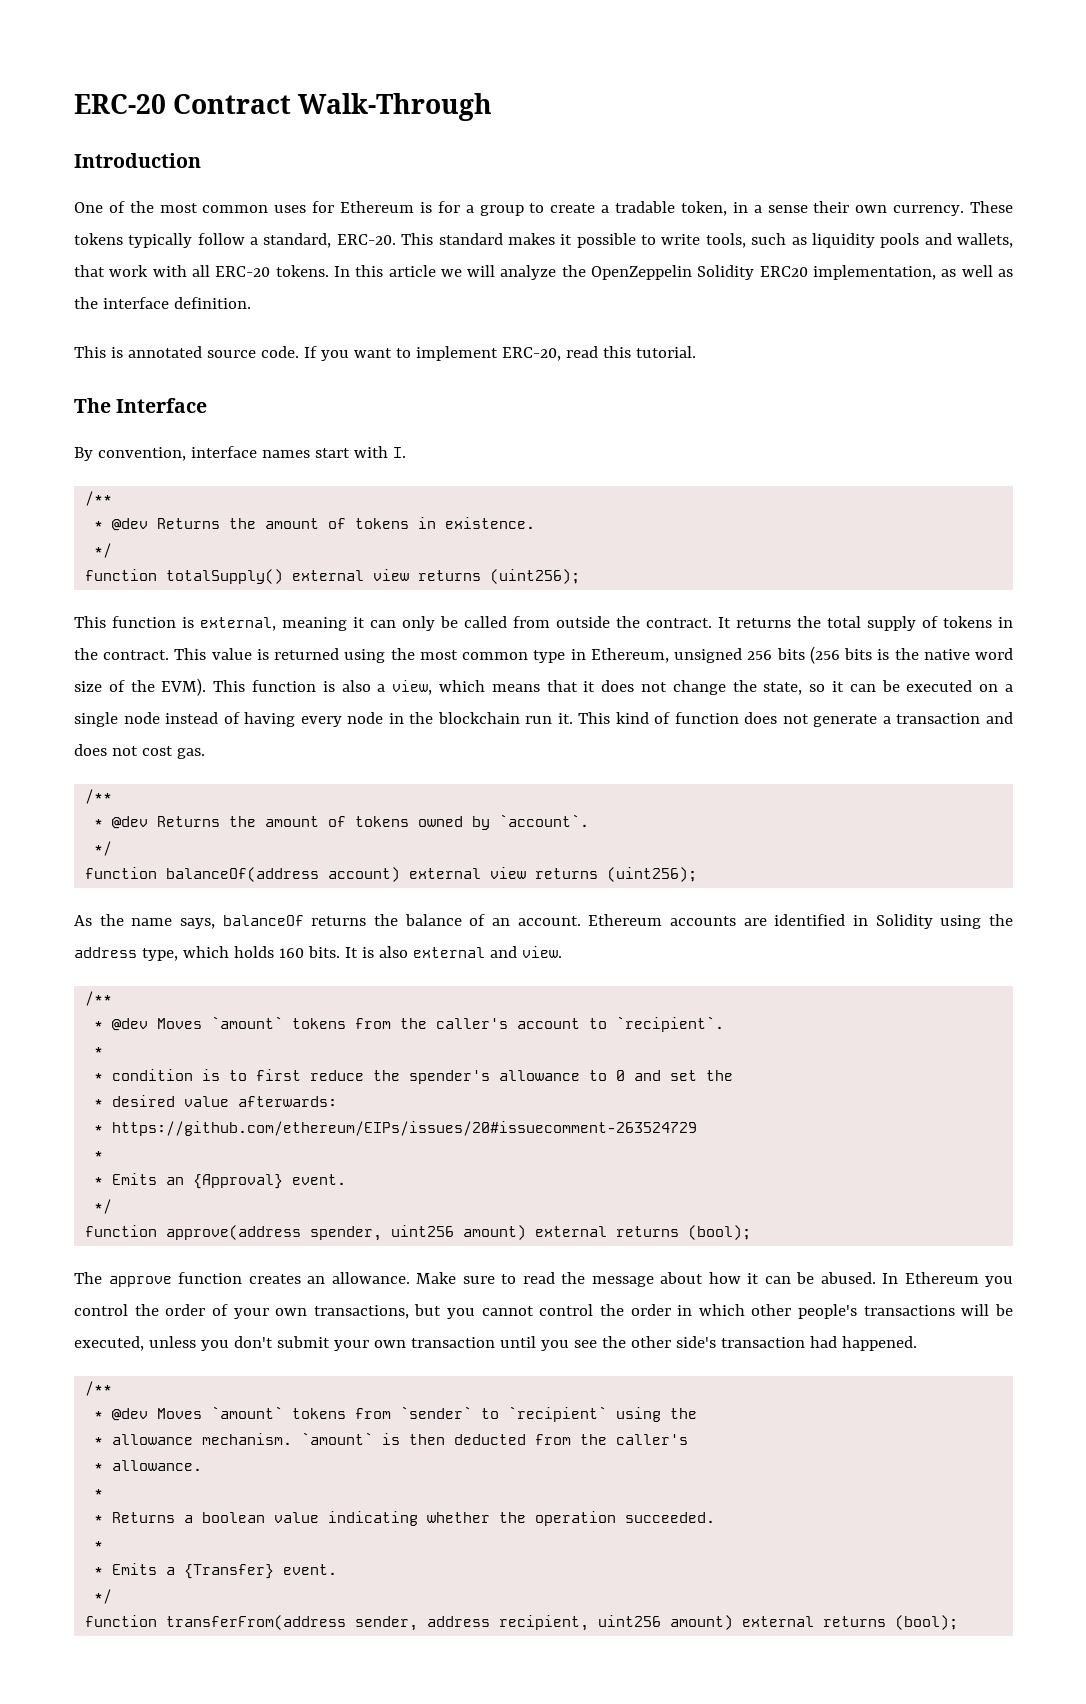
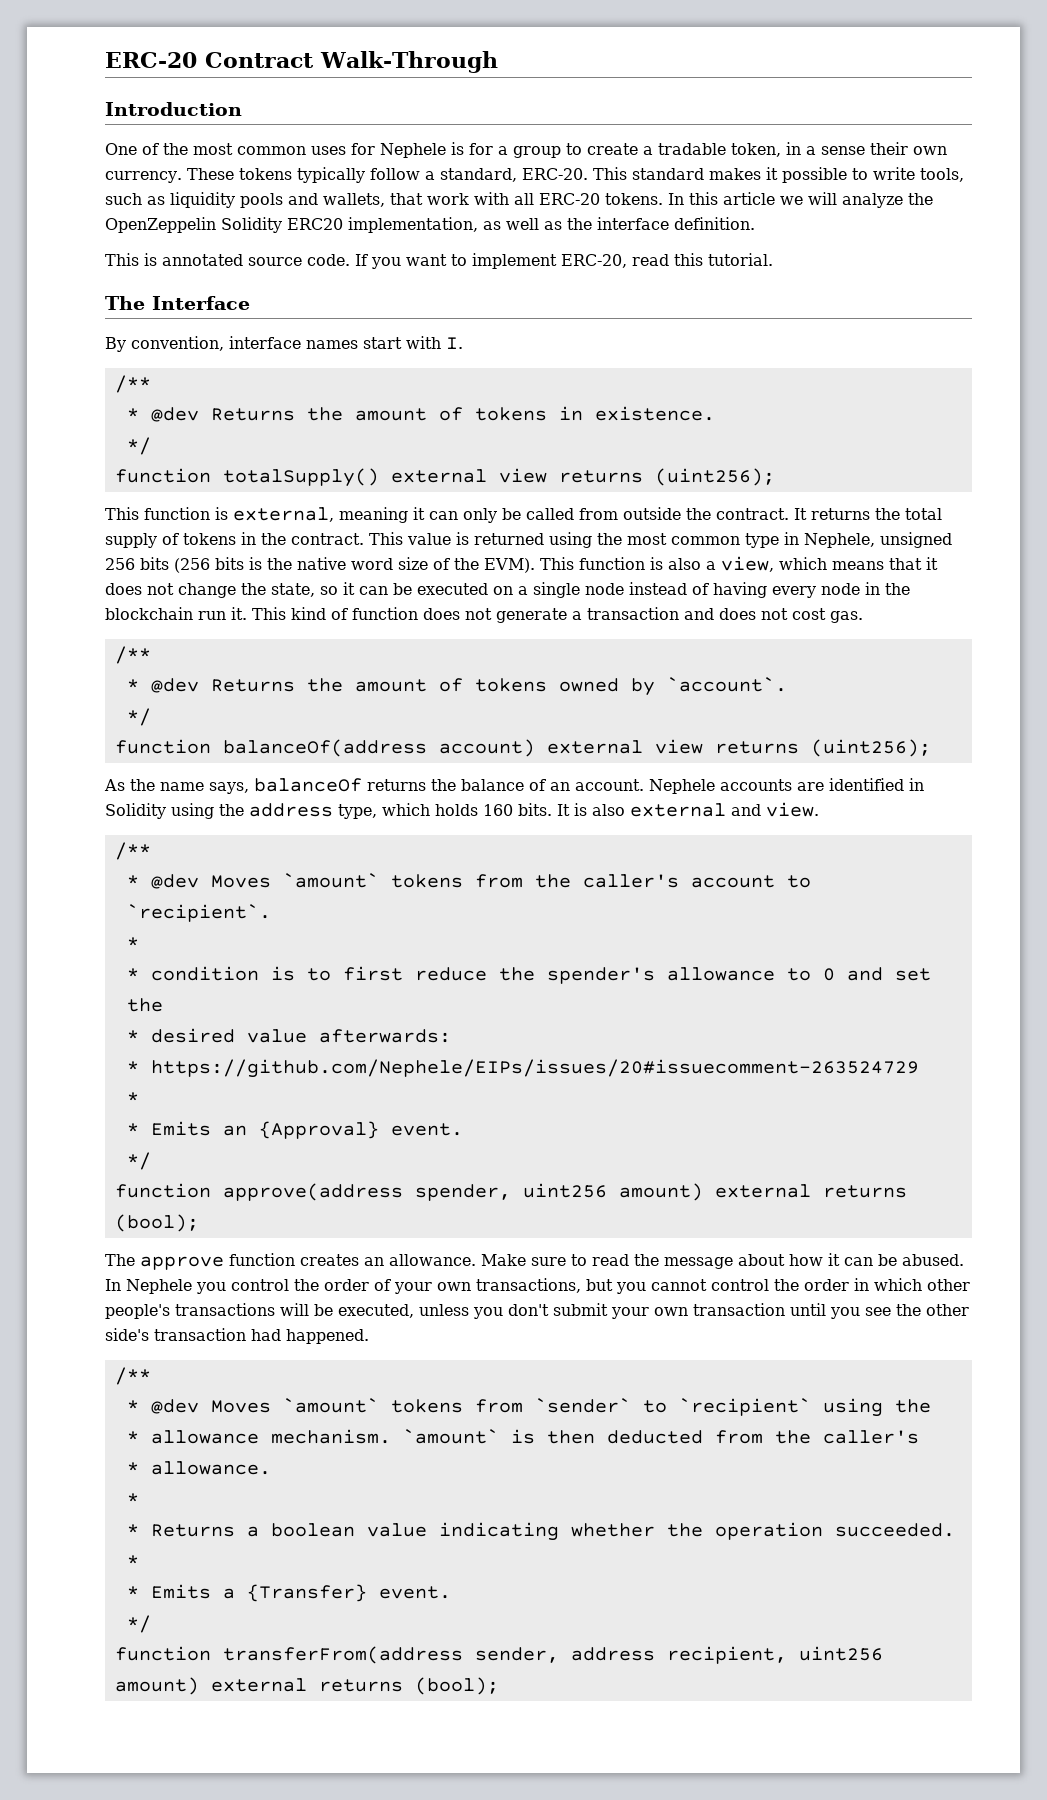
[340,201,415,213] Ethereum -> [380,143,446,158] Nephele
[590,648,669,663] Ethereum, -> [804,533,875,548] Nephele,
[588,914,663,926] Ethereum -> [649,779,715,794] Nephele
[112,1121,698,1136] https://github.com/ethereum/EIPs/issues/20#issuecomment-263524729 -> [150,1059,919,1078] https://github.com/Nephele/EIPs/issues/20#issuecomment-263524729
[904,1272,979,1284] Ethereum -> [126,1279,192,1294] Nephele

